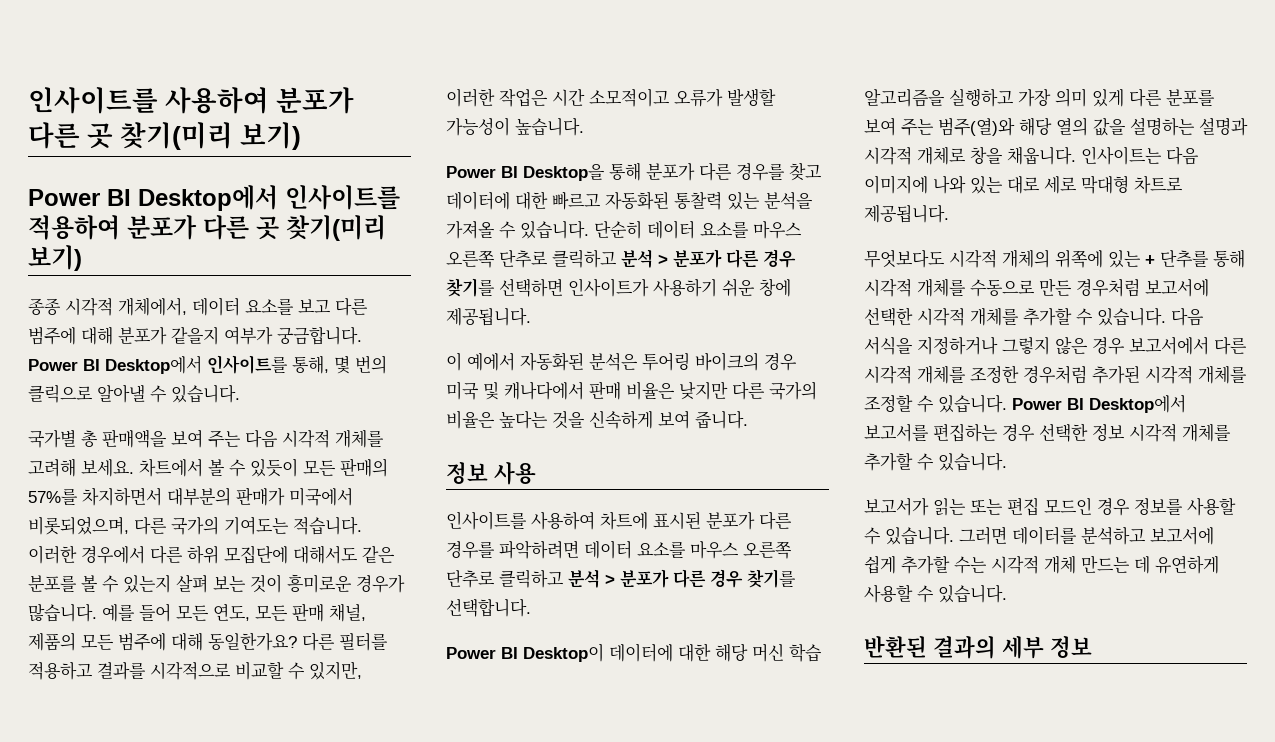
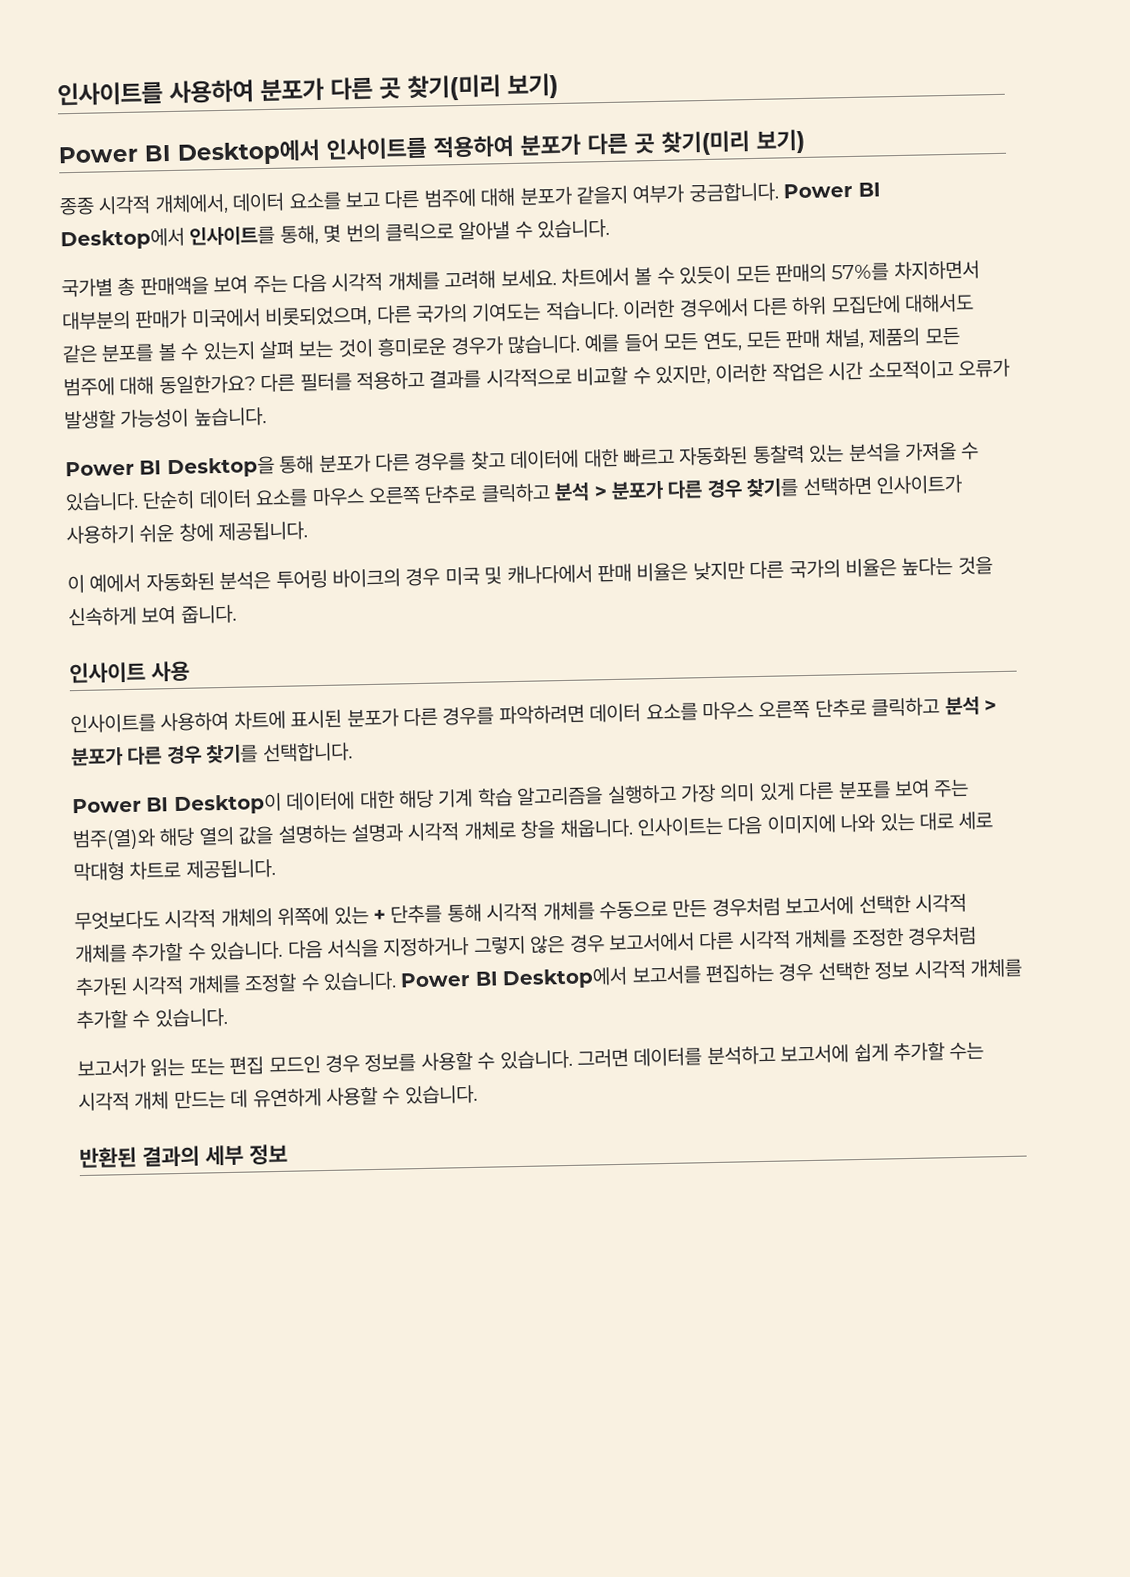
[446,462,488,484] 정보 -> [69,661,146,685] 인사이트
[752,643,784,662] 머신 -> [437,788,474,808] 기계

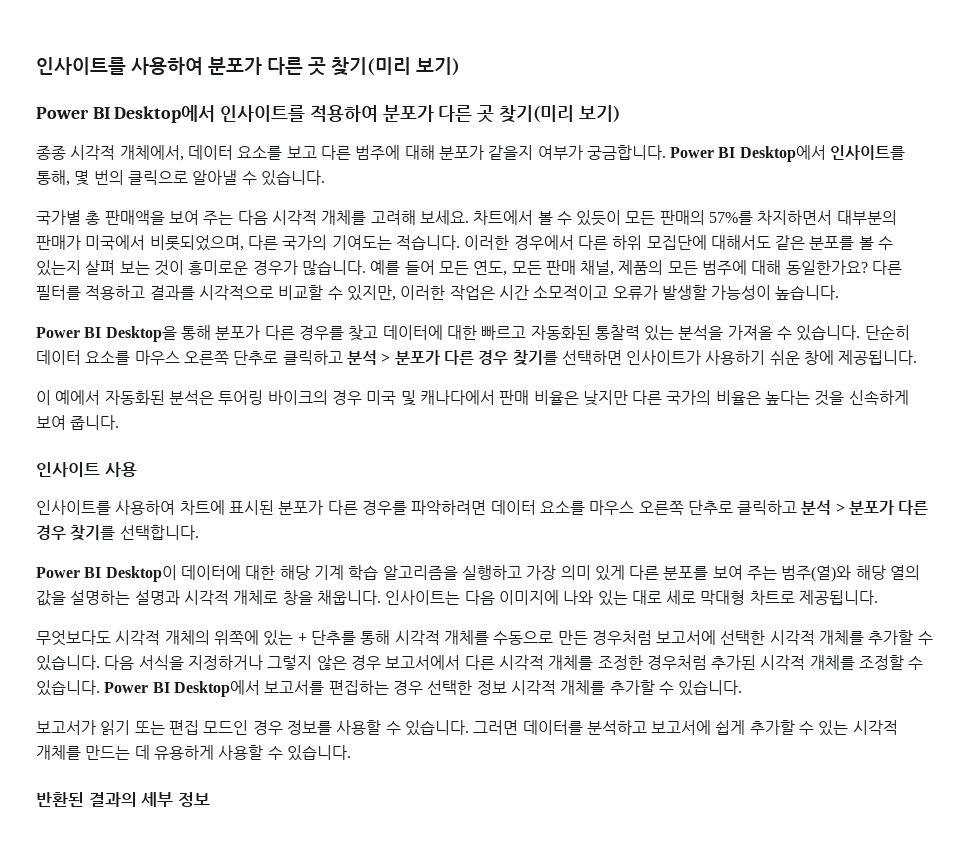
[150,1057,186,1077] 읽는 -> [100,720,131,735] 읽기
[949,1041,985,1061] [78,1091,170,1112] 수는 시각적 개체 -> [799,720,898,736] [36,745,81,760] 수 있는 시각적 개체를
[252,1088,322,1108] 유연하게 -> [153,745,214,760] 유용하게

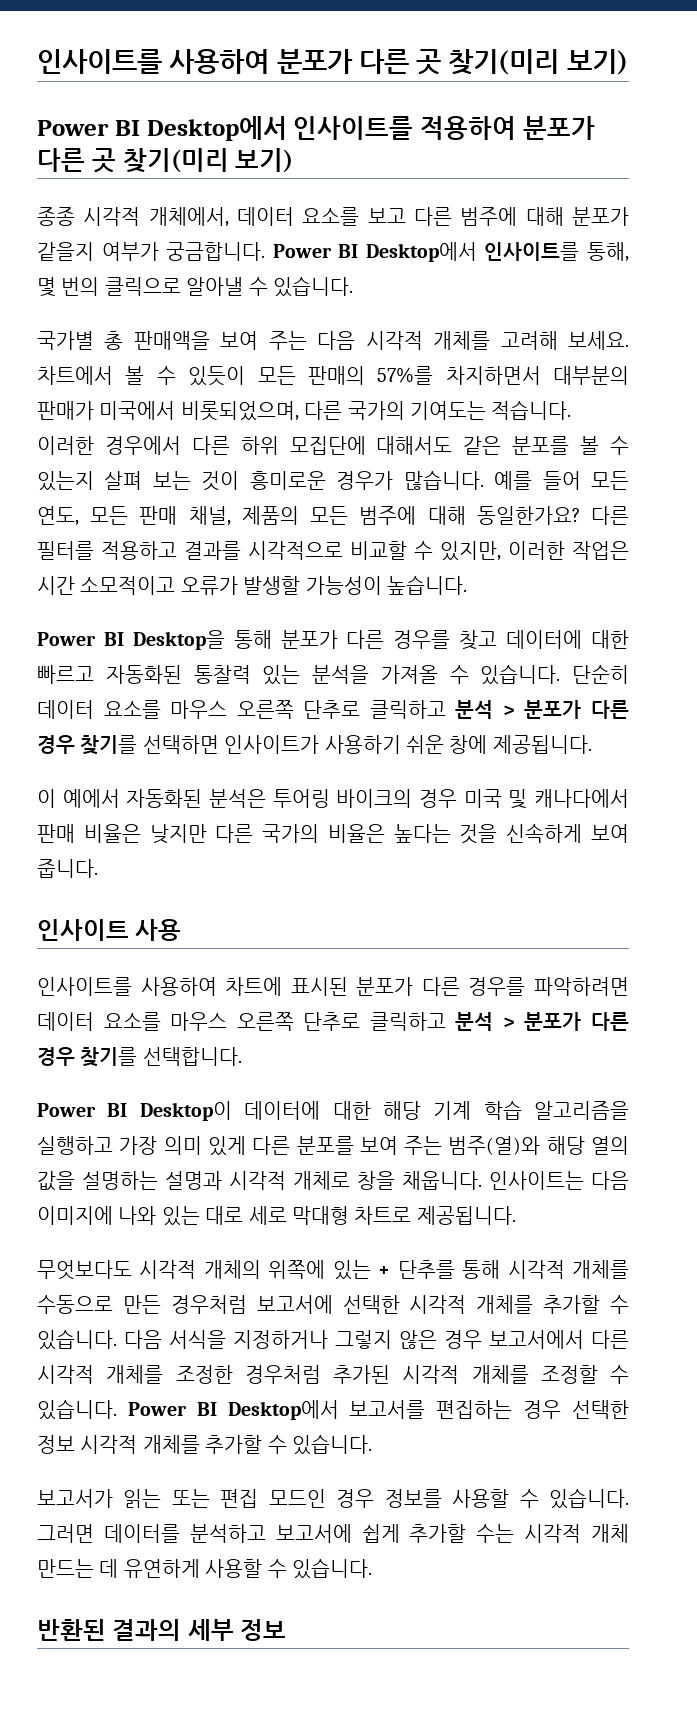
[100,720,131,735] 읽기 -> [123,1489,162,1508] 읽는
[799,720,898,736] [36,745,81,760] 수 있는 시각적 개체를 -> [476,1524,629,1543] 수는 시각적 개체
[153,745,214,760] 유용하게 -> [123,1559,200,1578] 유연하게

